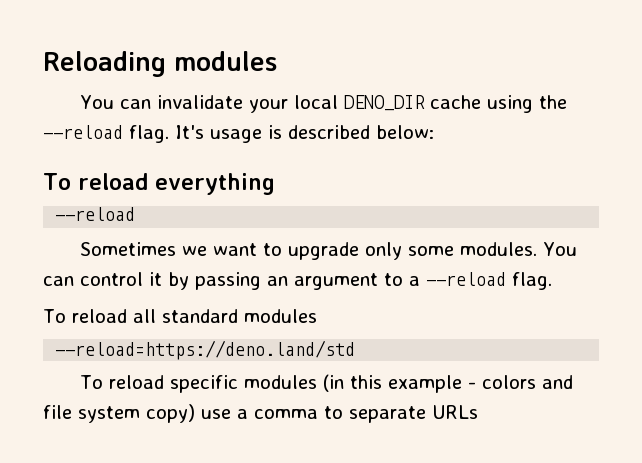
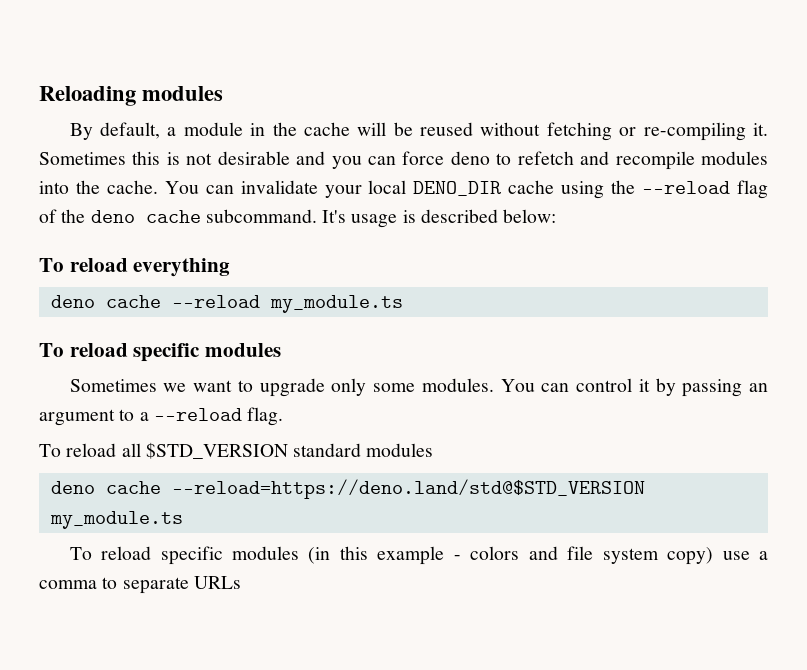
(277, 61) none -> [69,122,768,141] [39,151,769,170] [39,180,158,194] By default, a module in the cache will be reused without fetching or re-compiling it. Sometimes this is not desirable and you can force deno to refetch and recompile modules into the cache.
[129,125,169,143] flag. -> [736,180,768,199] [39,209,317,223] flag of the deno cache subcommand.
[55,207,136,221] --reload -> [50,295,403,313] [39,343,282,362] deno cache --reload my_module.ts // To reload specific modules
(156, 316) none -> [145,442,288,459] $STD_VERSION
[55,340,356,360] --reload=https://deno.land/std -> [50,479,645,499] [49,511,183,529] deno cache --reload=https://deno.land/std@$STD_VERSION my_module.ts

